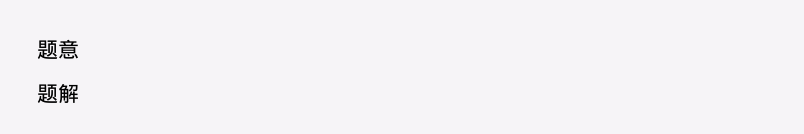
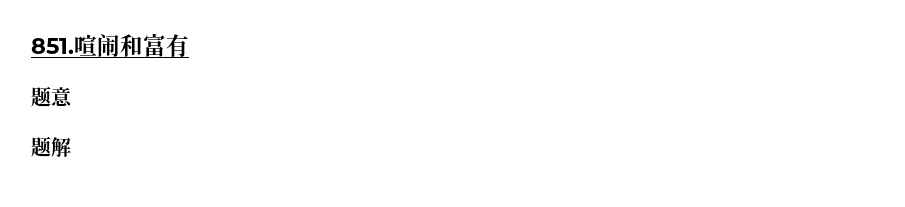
(37, 50) none -> [31,33,189,57] 851.喧闹和富有 //

